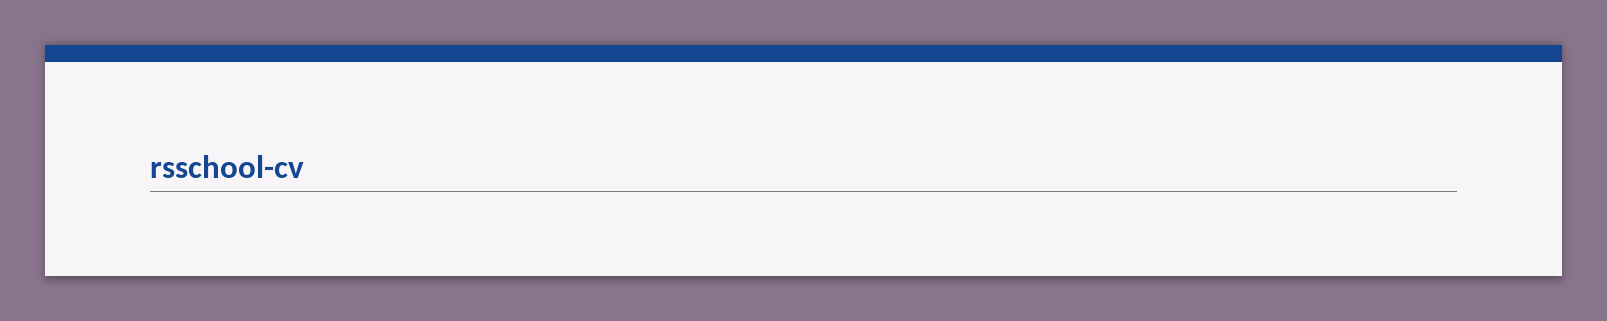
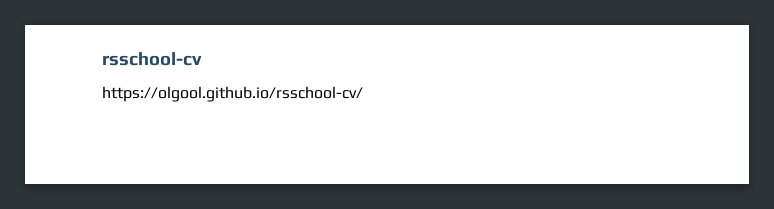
(304, 166) none -> [102,86,363,102] // https://olgool.github.io/rsschool-cv/

